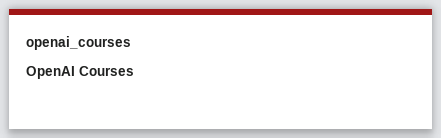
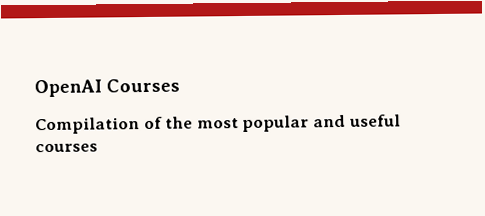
[26,36,131,50] openai_courses // -> (34, 88) none
(134, 71) none -> [35,114,401,135] [35,143,98,153] // Compilation of the most popular and useful courses

